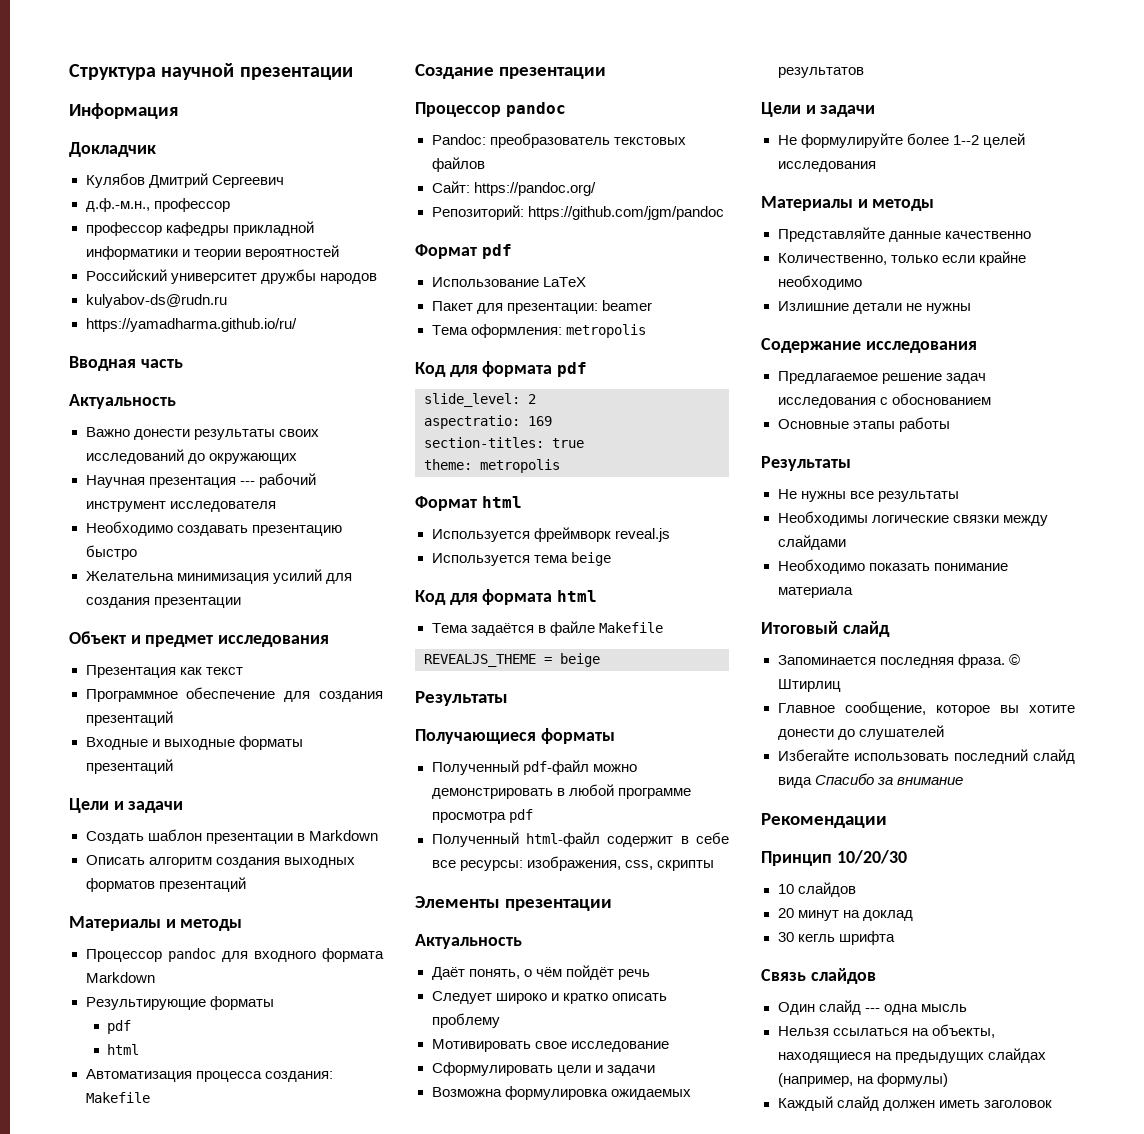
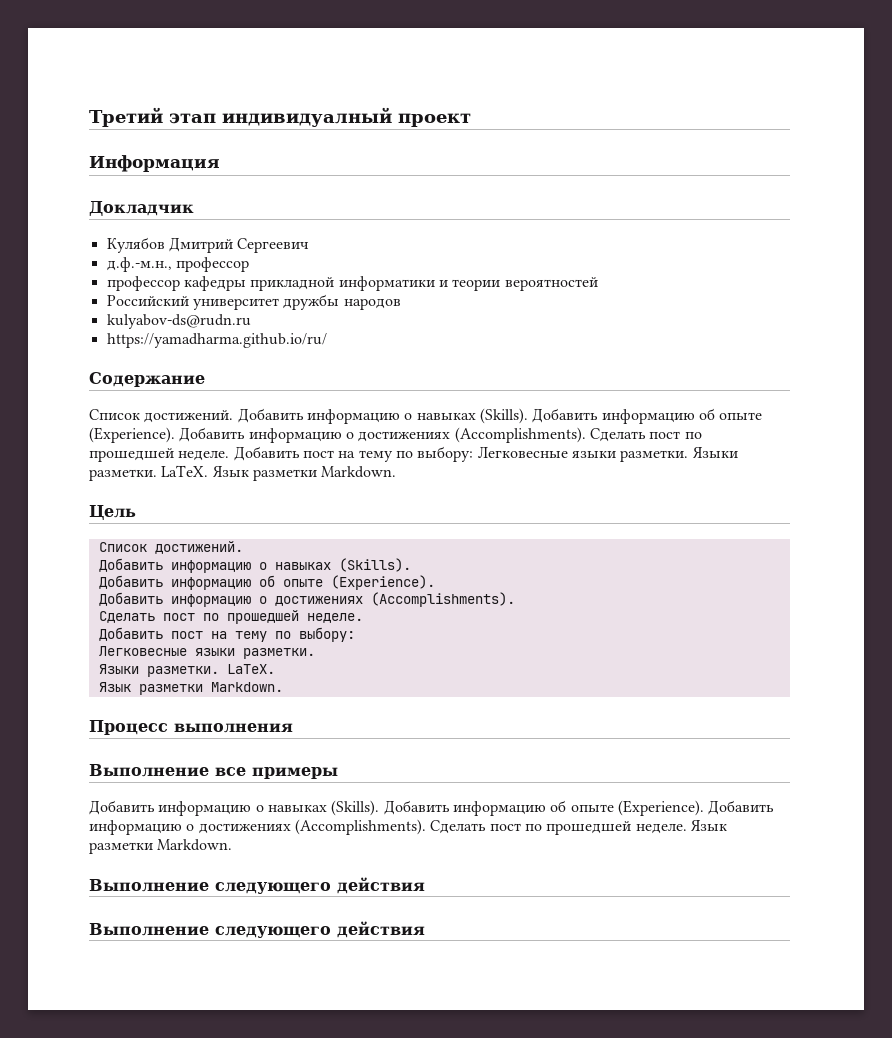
[69,63,353,80] Структура научной презентации -> [89,107,471,127] Третий этап индивидуалный проект
[69,356,183,371] [69,394,176,409] [85,427,319,440] [85,449,297,464] [85,473,316,488] [85,501,276,512] [85,521,342,536] [85,545,137,560] [85,569,352,584] [85,597,241,608] [69,631,330,647] [85,665,243,678] [85,687,383,702] [85,711,173,726] [85,736,303,750] [85,759,173,774] [69,798,184,813] [85,829,378,844] [85,855,355,868] [85,877,246,892] [69,916,243,931] [85,948,384,962] [85,972,155,983] [85,996,274,1010] [107,1020,132,1034] [107,1044,140,1055] [85,1069,333,1082] [85,1092,150,1103] [415,64,606,79] [415,102,566,117] [431,133,686,148] [431,157,485,172] [431,181,596,196] [431,205,724,220] [415,244,512,259] [431,277,586,287] [431,300,652,314] [431,324,646,338] [415,361,588,377] [424,393,536,407] [424,415,552,429] [424,437,584,448] [424,459,560,473] [415,496,522,511] [431,527,670,542] [431,552,611,566] [415,589,598,605] [431,621,663,636] [424,653,600,667] [415,691,508,706] [415,728,615,744] [431,760,637,775] [431,784,691,799] [431,809,533,823] [431,832,729,847] [431,856,714,871] [415,896,612,911] [415,934,522,949] [431,965,650,980] [431,991,667,1004] [431,1013,500,1028] [431,1039,669,1052] [431,1062,655,1076] [431,1086,691,1100] [777,67,864,78] [761,102,876,117] [777,133,1025,148] [777,161,876,172] [761,196,935,211] [777,227,1031,242] [777,251,1026,266] [777,275,862,290] [777,301,971,314] [761,338,977,353] [777,371,986,384] [777,393,991,408] [777,417,950,432] [761,456,851,471] [777,489,959,502] [777,511,1048,526] [777,535,846,550] [777,559,1008,574] [777,587,853,598] [761,621,890,637] [777,654,1020,668] [777,679,841,692] [777,701,1075,716] [777,725,944,740] [777,749,1075,764] [777,773,963,788] [761,813,887,828] [761,850,907,866] [777,882,856,897] [777,908,913,921] [777,931,895,945] [761,968,876,984] [777,1000,967,1015] [777,1024,995,1038] [777,1048,1046,1063] [777,1073,948,1087] [777,1096,1052,1111] Вводная часть // Актуальность // Важно донести результаты своих исследований до окружающих // Научная презентация --- рабочий инструмент исследователя // Необходимо создавать презентацию быстро // Желательна минимизация усилий для создания презентации // Объект и предмет исследования // Презентация как текст // Программное обеспечение для создания презентаций // Входные и выходные форматы презентаций // Цели и задачи // Создать шаблон презентации в Markdown // Описать алгоритм создания выходных форматов презентаций // Материалы и методы // Процессор pandoc для входного формата Markdown // Результирующие форматы // pdf // html // Автоматизация процесса создания: Makefile // Создание презентации // Процессор pandoc // Pandoc: преобразователь текстовых файлов // Сайт: https://pandoc.org/ // Репозиторий: https://github.com/jgm/pandoc // Формат pdf // Использование LaTeX // Пакет для презентации: beamer // Тема оформления: metropolis // Код для формата pdf // slide_level: 2 // aspectratio: 169 // section-titles: true // theme: metropolis // Формат html // Используется фреймворк reveal.js // Используется тема beige // Код для формата html // Тема задаётся в файле Makefile // REVEALJS_THEME = beige // Результаты // Получающиеся форматы // Полученный pdf-файл можно демонстрировать в любой программе просмотра pdf // Полученный html-файл содержит в себе все ресурсы: изображения, css, скрипты // Элементы презентации // Актуальность // Даёт понять, о чём пойдёт речь // Следует широко и кратко описать проблему // Мотивировать свое исследование // Сформулировать цели и задачи // Возможна формулировка ожидаемых результатов // Цели и задачи // Не формулируйте более 1--2 целей исследования // Материалы и методы // Представляйте данные качественно // Количественно, только если крайне необходимо // Излишние детали не нужны // Содержание исследования // Предлагаемое решение задач исследования с обоснованием // Основные этапы работы // Результаты // Не нужны все результаты // Необходимы логические связки между слайдами // Необходимо показать понимание материала // Итоговый слайд // Запоминается последняя фраза. © Штирлиц // Главное сообщение, которое вы хотите донести до слушателей // Избегайте использовать последний слайд вида Спасибо за внимание // Рекомендации // Принцип 10/20/30 // 10 слайдов // 20 минут на доклад // 30 кегль шрифта // Связь слайдов // Один слайд --- одна мысль // Нельзя ссылаться на объекты, находящиеся на предыдущих слайдах (например, на формулы) // Каждый слайд должен иметь заголовок -> [89,372,205,387] [89,408,763,424] [89,427,702,443] [89,446,738,462] [89,465,397,481] [89,505,136,520] [98,541,243,554] [98,558,411,573] [98,575,435,590] [98,592,515,607] [98,610,363,624] [98,627,355,642] [98,646,315,659] [98,664,275,677] [98,682,283,695] [89,720,293,735] [89,764,338,779] [89,800,775,816] [89,819,727,835] [89,839,233,854] [89,877,425,894] [89,921,425,938] Содержание // Список достижений. Добавить информацию о навыках (Skills). Добавить информацию об опыте (Experience). Добавить информацию о достижениях (Accomplishments). Сделать пост по прошедшей неделе. Добавить пост на тему по выбору: Легковесные языки разметки. Языки разметки. LaTeX. Язык разметки Markdown. // Цель // Список достижений. // Добавить информацию о навыках (Skills). // Добавить информацию об опыте (Experience). // Добавить информацию о достижениях (Accomplishments). // Сделать пост по прошедшей неделе. // Добавить пост на тему по выбору: // Легковесные языки разметки. // Языки разметки. LaTeX. // Язык разметки Markdown. // Процесс выполнения // Выполнение все примеры // Добавить информацию о навыках (Skills). Добавить информацию об опыте (Experience). Добавить информацию о достижениях (Accomplishments). Сделать пост по прошедшей неделе. Язык разметки Markdown. // Выполнение следующего действия // Выполнение следующего действия

